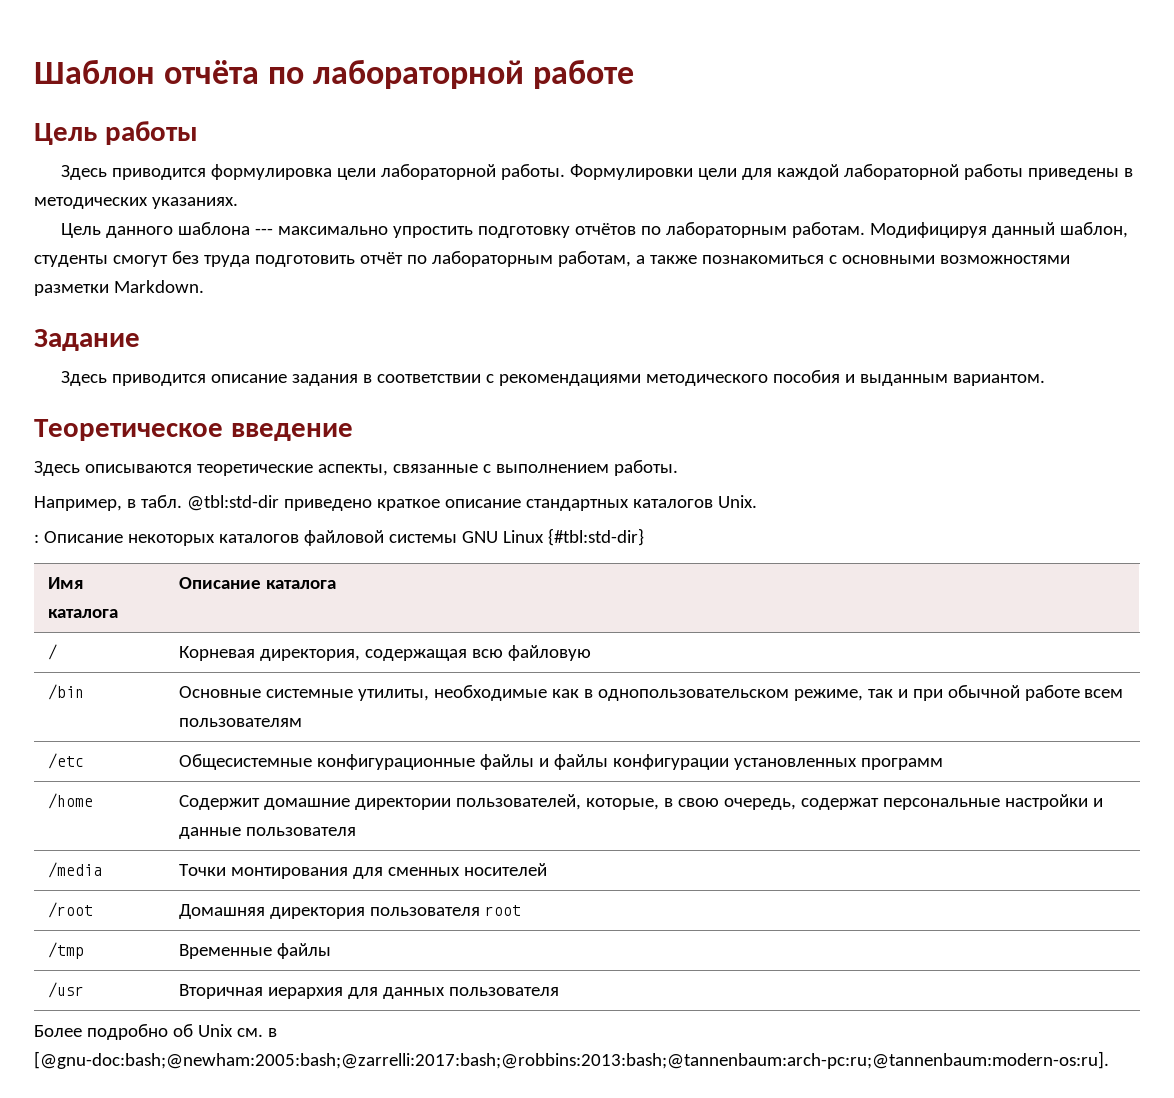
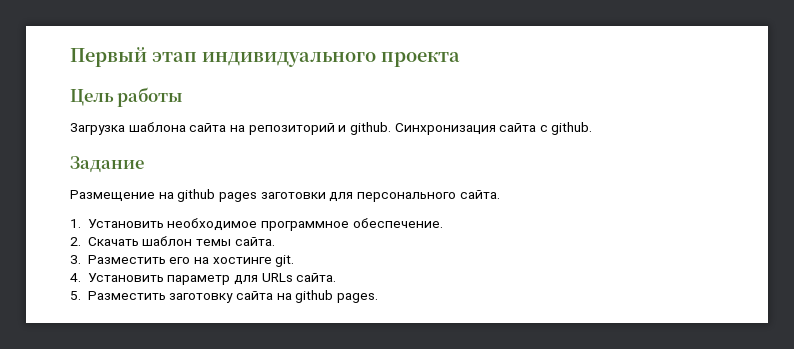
[34,59,635,89] [34,121,198,145] [61,164,1134,180] [34,197,238,209] [61,222,1129,238] [34,251,1070,267] [34,280,204,296] [34,329,140,351] [61,370,1046,386] [34,419,353,441] [34,460,678,476] [34,495,757,511] [34,528,644,546] [47,577,83,589] [47,609,118,618] [178,577,336,589] [47,644,57,660] [178,645,591,661] [47,684,84,700] [178,685,1124,701] [178,718,302,727] [47,753,84,769] [178,754,943,770] [47,793,93,809] [178,794,1103,810] [178,827,356,839] [47,862,102,878] [178,863,547,879] [47,902,93,918] [178,904,521,919] [47,942,84,959] [178,943,331,959] [47,982,84,998] [178,984,559,999] [34,1024,277,1040] [34,1051,1109,1069] Шаблон отчёта по лабораторной работе // Цель работы // Здесь приводится формулировка цели лабораторной работы. Формулировки цели для каждой лабораторной работы приведены в методических указаниях. // Цель данного шаблона --- максимально упростить подготовку отчётов по лабораторным работам. Модифицируя данный шаблон, студенты смогут без труда подготовить отчёт по лабораторным работам, а также познакомиться с основными возможностями разметки Markdown. // Задание // Здесь приводится описание задания в соответствии с рекомендациями методического пособия и выданным вариантом. // Теоретическое введение // Здесь описываются теоретические аспекты, связанные с выполнением работы. // Например, в табл. @tbl:std-dir приведено краткое описание стандартных каталогов Unix. // : Описание некоторых каталогов файловой системы GNU Linux {#tbl:std-dir} // Имя каталога | Описание каталога // / | Корневая директория, содержащая всю файловую // /bin | Основные системные утилиты, необходимые как в однопользовательском режиме, так и при обычной работе всем пользователям // /etc | Общесистемные конфигурационные файлы и файлы конфигурации установленных программ // /home | Содержит домашние директории пользователей, которые, в свою очередь, содержат персональные настройки и данные пользователя // /media | Точки монтирования для сменных носителей // /root | Домашняя директория пользователя root // /tmp | Временные файлы // /usr | Вторичная иерархия для данных пользователя // Более подробно об Unix см. в [@gnu-doc:bash;@newham:2005:bash;@zarrelli:2017:bash;@robbins:2013:bash;@tannenbaum:arch-pc:ru;@tannenbaum:modern-os:ru]. -> [70,47,460,67] [70,87,184,107] [70,122,593,135] [70,156,144,173] [70,189,500,202] [70,218,443,231] [70,236,275,246] [70,255,295,267] [70,273,337,285] [70,290,378,303] Первый этап индивидуального проекта // Цель работы // Загрузка шаблона сайта на репозиторий и github. Синхронизация сайта с github. // Задание // Размещение на github pages заготовки для персонального сайта. // 1. Установить необходимое программное обеспечение. // 2. Скачать шаблон темы сайта. // 3. Разместить его на хостинге git. // 4. Установить параметр для URLs сайта. // 5. Разместить заготовку сайта на github pages.

